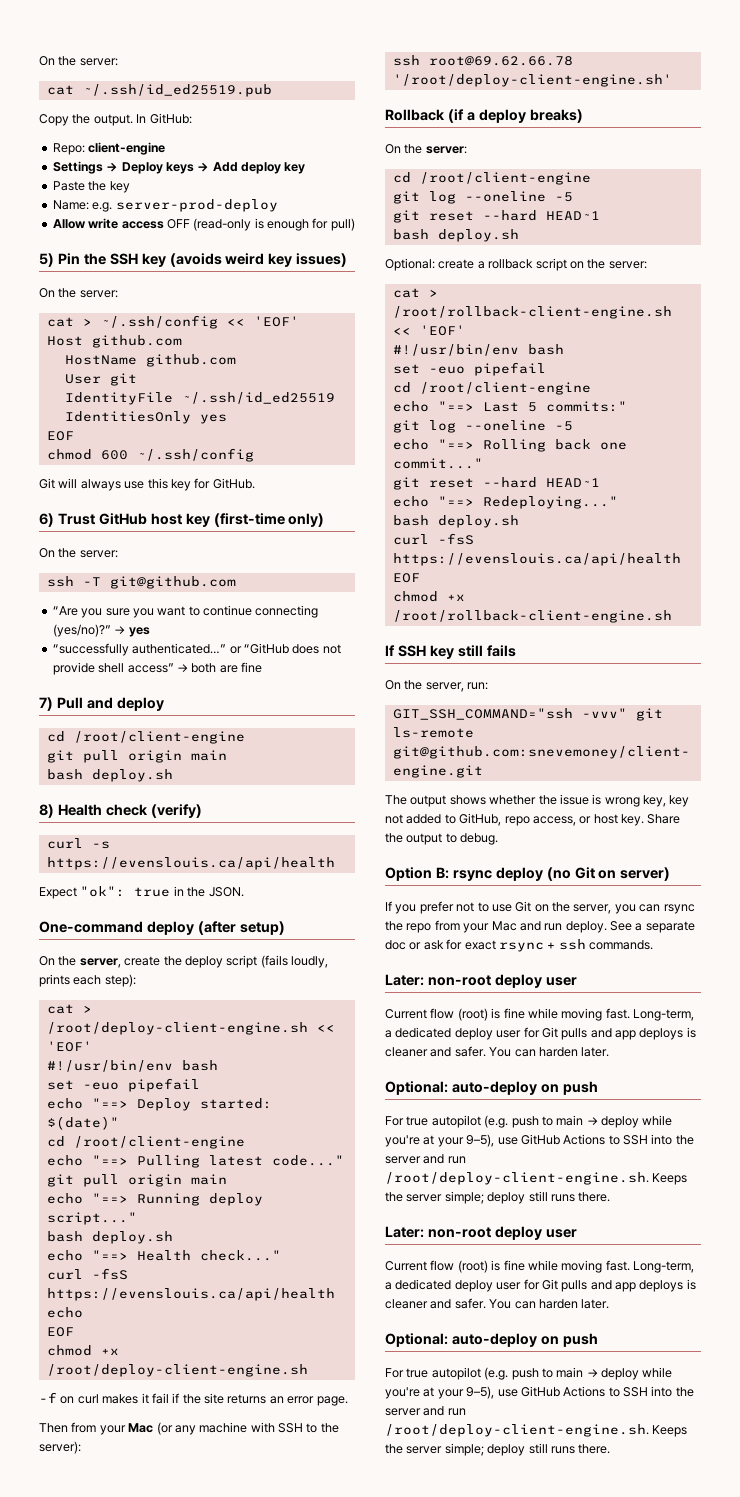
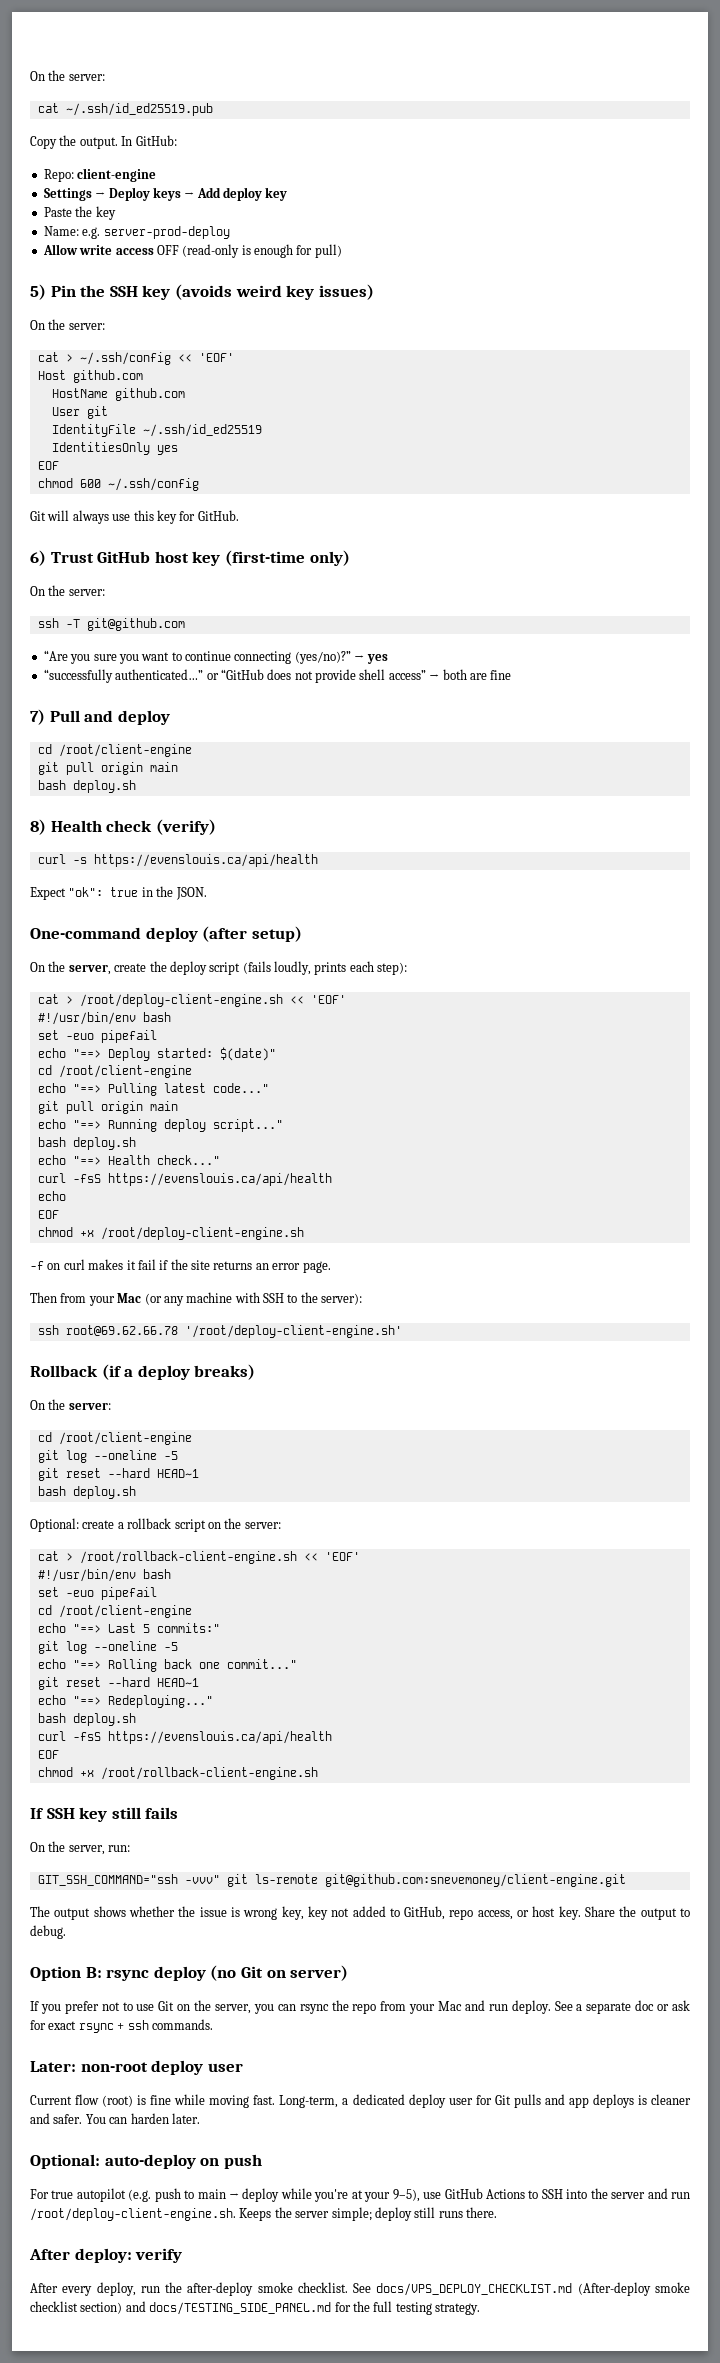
[385,1226,577,1240] [385,1260,694,1273] [385,1279,696,1292] [385,1298,610,1309] [385,1333,598,1347] [385,1367,673,1380] [385,1386,694,1399] [385,1406,466,1416] [385,1424,688,1437] [385,1443,611,1456] Later: non-root deploy user // Current flow (root) is fine while moving fast. Long-term, a dedicated deploy user for Git pulls and app deploys is cleaner and safer. You can harden later. // Optional: auto-deploy on push // For true autopilot (e.g. push to main → deploy while you're at your 9–5), use GitHub Actions to SSH into the server and run /root/deploy-client-engine.sh. Keeps the server simple; deploy still runs there. -> [29,2248,183,2263] [30,2282,690,2296] [30,2301,480,2315] After deploy: verify // After every deploy, run the after-deploy smoke checklist. See docs/VPS_DEPLOY_CHECKLIST.md (After-deploy smoke checklist section) and docs/TESTING_SIDE_PANEL.md for the full testing strategy.

